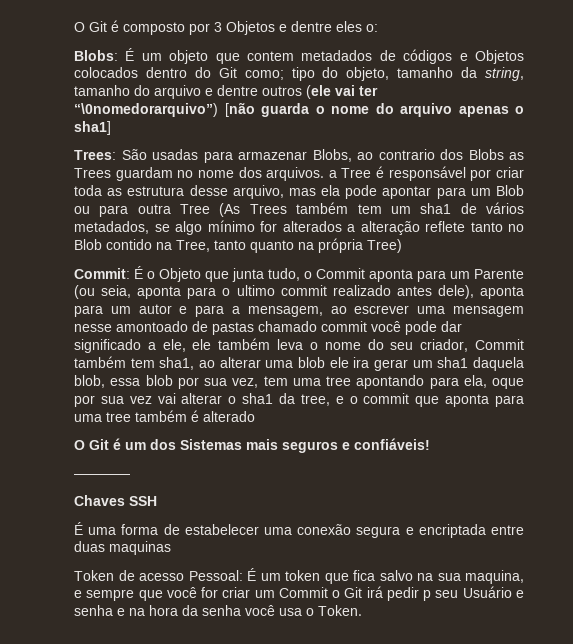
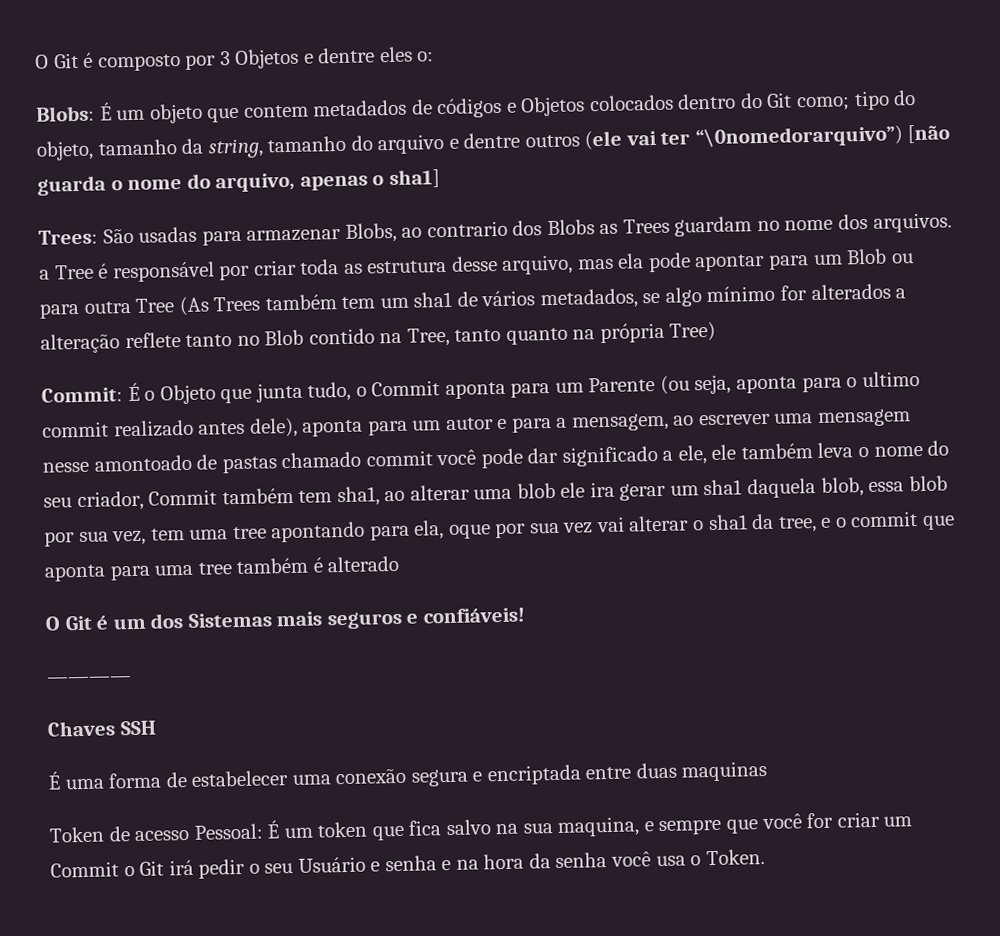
[400,103,452,117] arquivo -> [215,172,296,193] arquivo,
[101,285,132,298] seia, -> [694,374,732,395] seja,
[423,590,432,601] p -> [248,863,260,874] o

